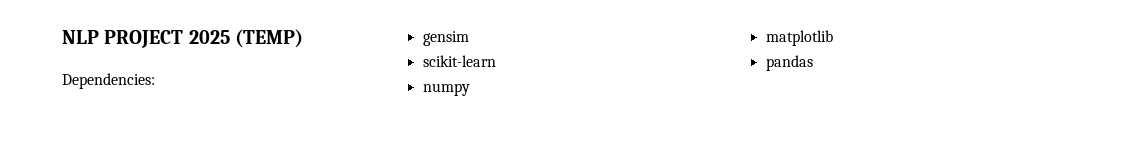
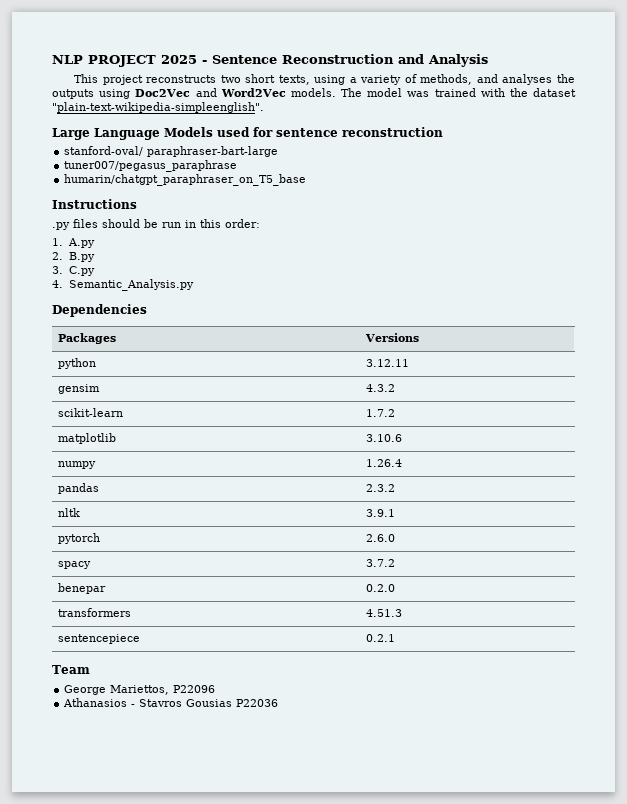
[235,29,304,48] [62,73,155,89] [422,31,469,46] [422,55,496,67] [422,83,470,96] [765,30,833,46] [765,55,813,71] (TEMP) // Dependencies: // gensim // scikit-learn // numpy // matplotlib // pandas -> [202,54,488,67] [74,74,576,85] [52,88,576,99] [52,102,264,113] [52,127,443,140] [64,146,279,157] [64,160,238,172] [64,174,307,186] [52,199,137,209] [52,219,260,230] [52,238,95,248] [52,252,95,262] [52,266,95,276] [52,279,194,291] [52,304,147,317] [58,333,117,344] [365,333,420,342] [58,358,97,369] [366,359,410,367] [58,384,101,394] [366,384,396,392] [58,408,124,417] [366,409,396,417] [58,433,117,444] [366,434,403,442] [58,461,97,469] [366,459,403,467] [58,483,100,494] [366,484,396,492] [58,508,81,517] [366,509,396,517] [58,533,101,544] [366,534,396,542] [58,561,92,569] [366,559,396,567] [58,583,107,594] [366,584,396,592] [58,608,132,617] [366,609,403,617] [58,634,141,644] [366,634,396,642] [52,665,90,674] [64,685,216,695] [63,698,279,707] - Sentence Reconstruction and Analysis // This project reconstructs two short texts, using a variety of methods, and analyses the outputs using Doc2Vec and Word2Vec models. The model was trained with the dataset "plain-text-wikipedia-simpleenglish". // Large Language Models used for sentence reconstruction // stanford-oval/ paraphraser-bart-large // tuner007/pegasus_paraphrase // humarin/chatgpt_paraphraser_on_T5_base // Instructions // .py files should be run in this order: // 1. A.py // 2. B.py // 3. C.py // 4. Semantic_Analysis.py // Dependencies // Packages | Versions // python | 3.12.11 // gensim | 4.3.2 // scikit-learn | 1.7.2 // matplotlib | 3.10.6 // numpy | 1.26.4 // pandas | 2.3.2 // nltk | 3.9.1 // pytorch | 2.6.0 // spacy | 3.7.2 // benepar | 0.2.0 // transformers | 4.51.3 // sentencepiece | 0.2.1 // Team // George Mariettos, P22096 // Athanasios - Stavros Gousias P22036

